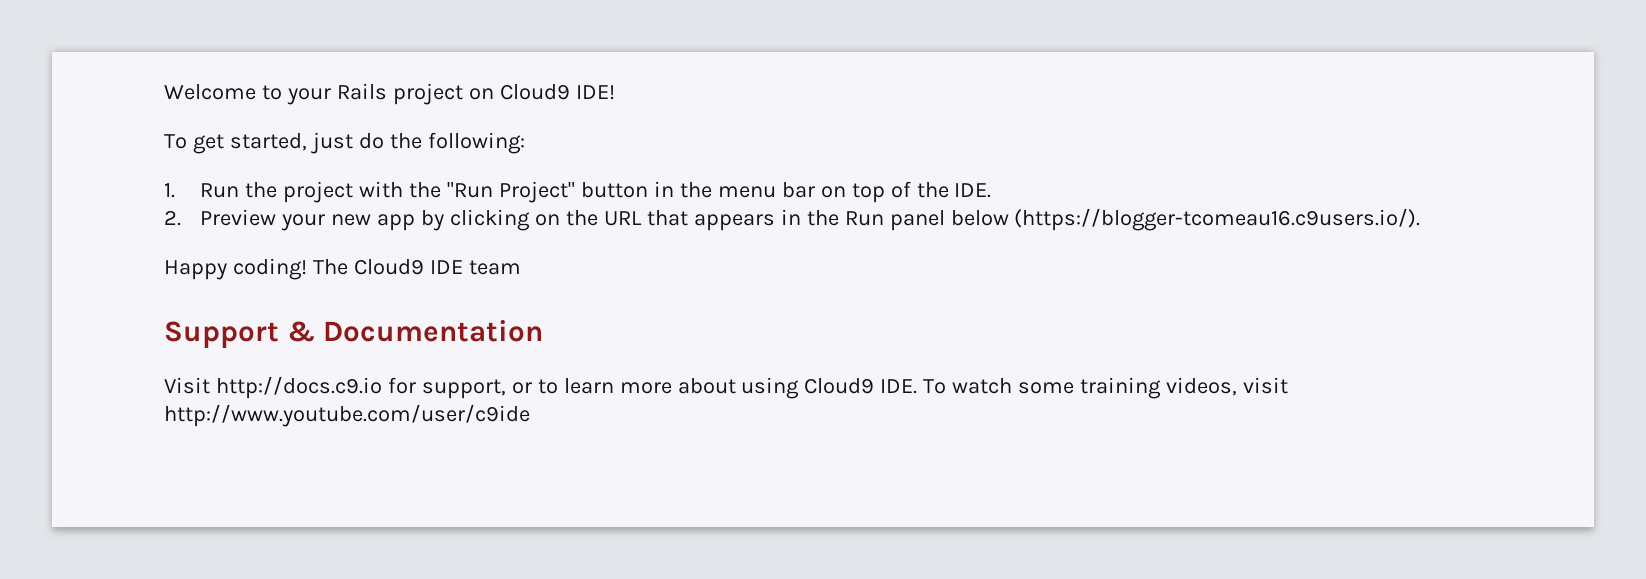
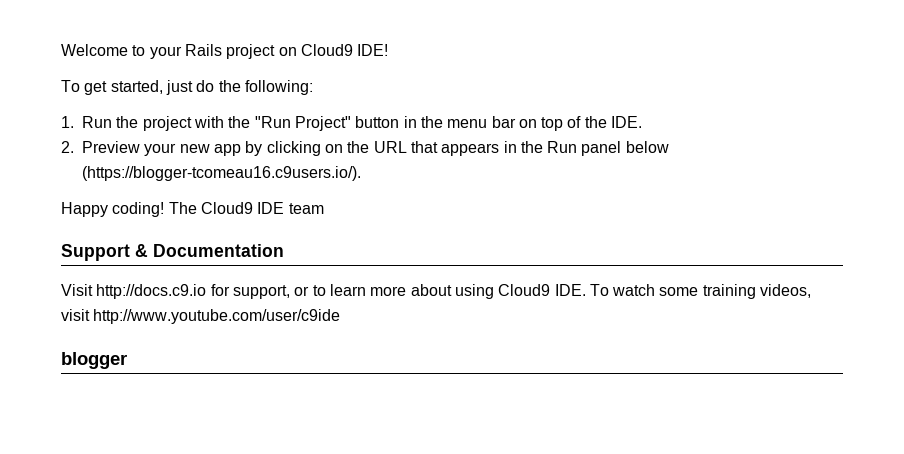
(530, 415) none -> [61,352,127,369] // blogger

